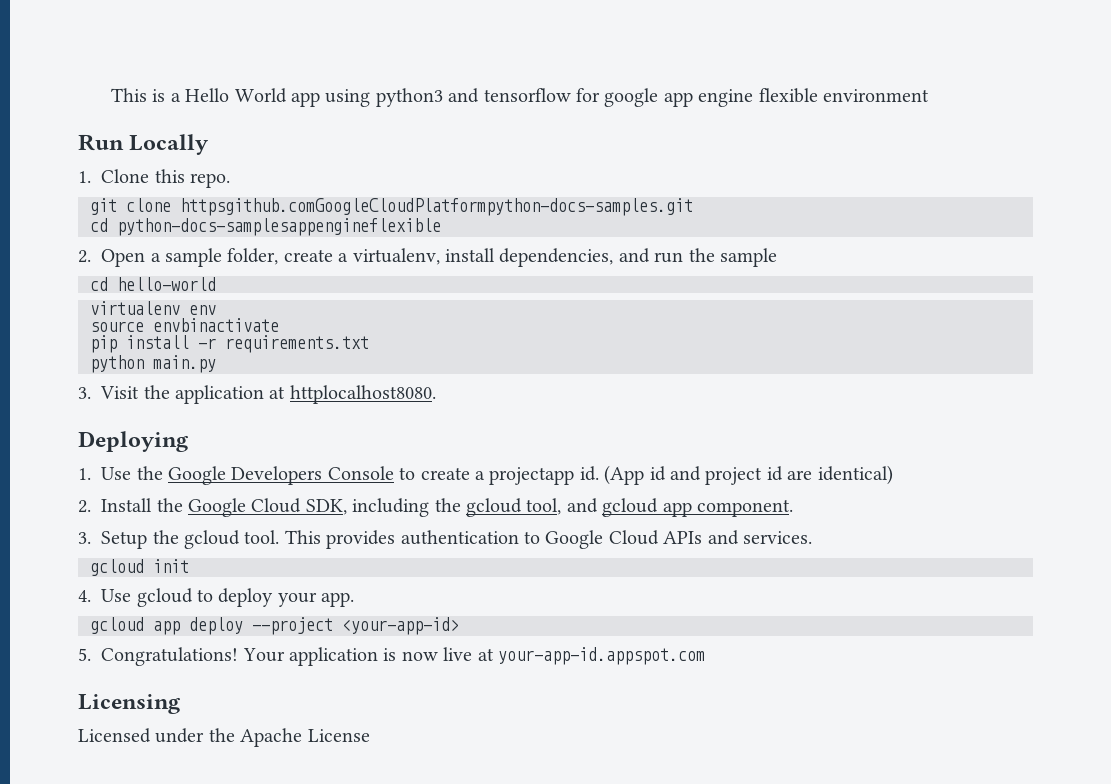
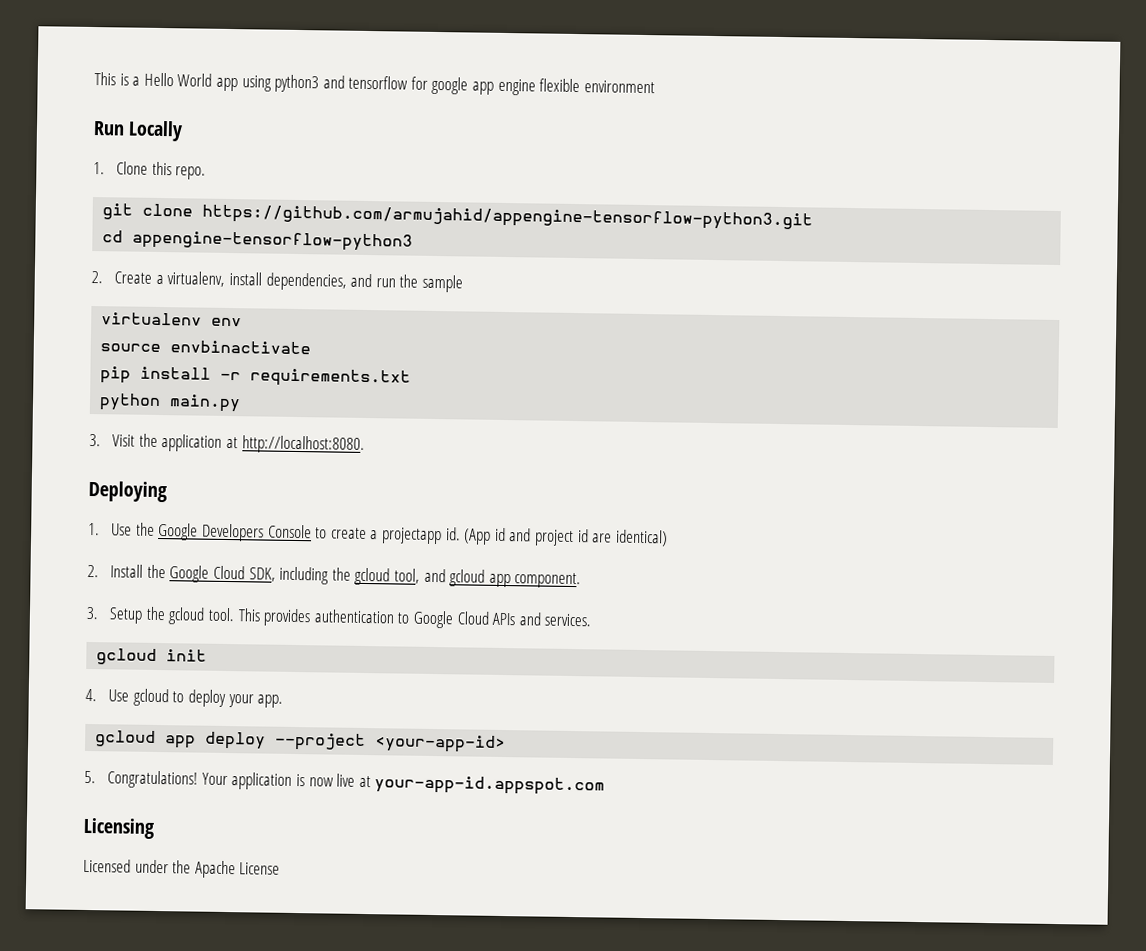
[180,198,693,216] [90,218,441,236] [78,248,333,267] httpsgithub.comGoogleCloudPlatformpython-docs-samples.git // cd python-docs-samplesappengineflexible // 2. Open a sample folder, create -> [202,204,814,231] [102,230,414,252] [91,271,153,284] https://github.com/armujahid/appengine-tensorflow-python3.git // cd appengine-tensorflow-python3 // 2. Create
[90,277,216,291] // cd hello-world -> (463, 283) none
[289,385,436,404] httplocalhost8080. -> [241,435,365,454] http://localhost:8080.

